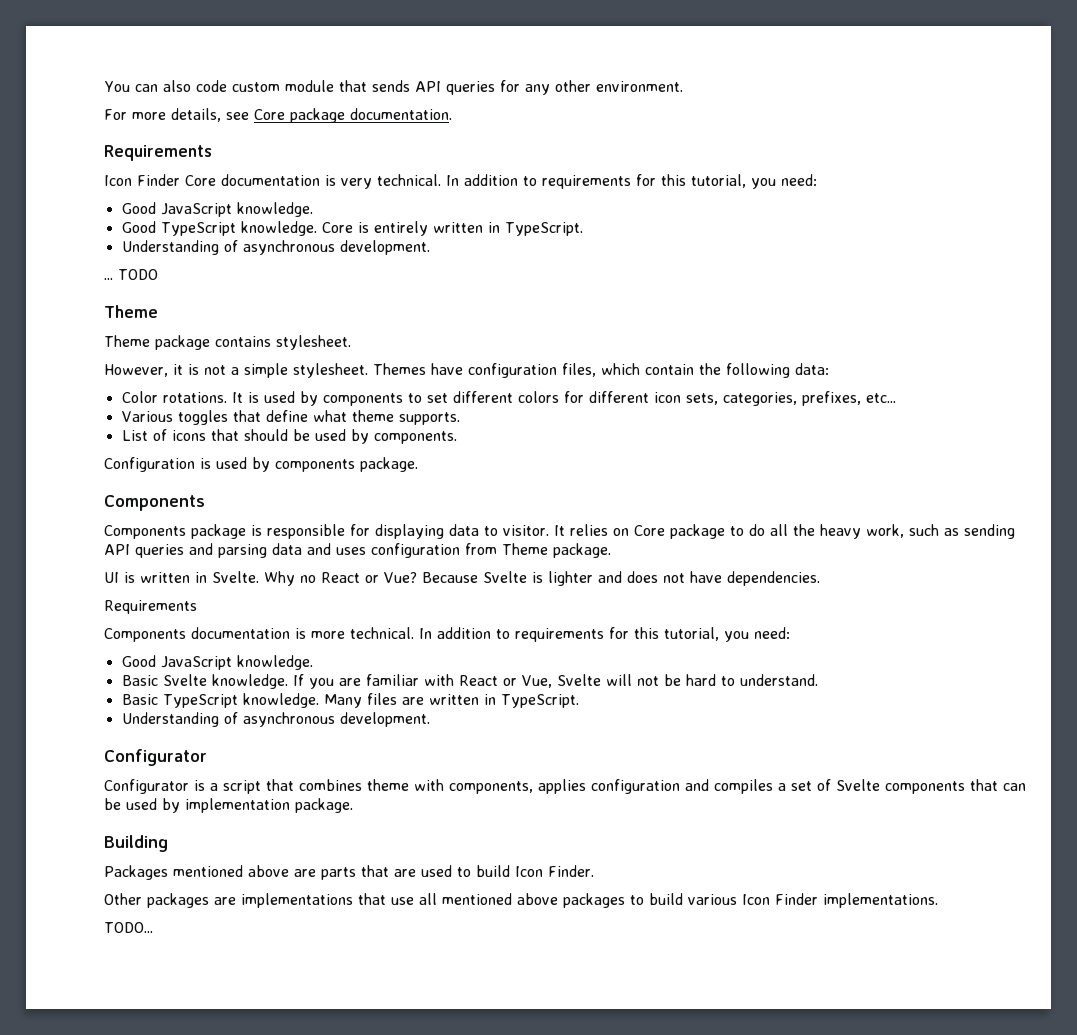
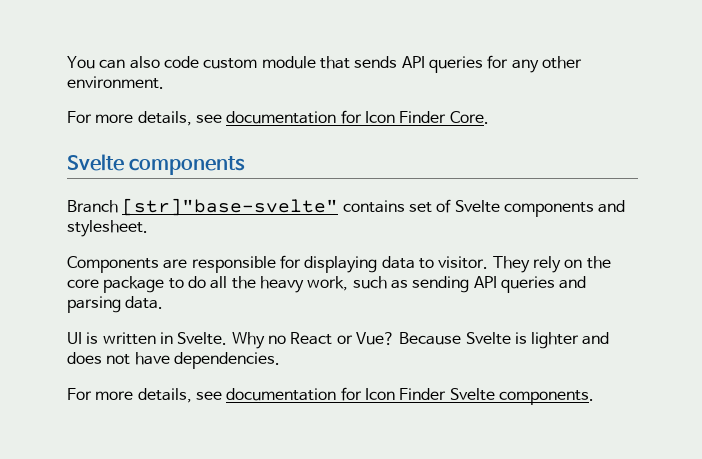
[254,108,452,123] [104,145,212,161] [104,174,817,189] [121,202,313,217] [121,221,583,236] [121,240,430,255] [104,269,158,280] [104,305,158,318] [104,335,351,350] [104,363,829,378] [121,391,896,406] [121,410,460,425] [121,429,457,444] [104,457,418,472] [104,495,205,511] [104,524,262,539] Core package documentation. // Requirements // Icon Finder Core documentation is very technical. In addition to requirements for this tutorial, you need: // Good JavaScript knowledge. // Good TypeScript knowledge. Core is entirely written in TypeScript. // Understanding of asynchronous development. // ... TODO // Theme // Theme package contains stylesheet. // However, it is not a simple stylesheet. Themes have configuration files, which contain the following data: // Color rotations. It is used by components to set different colors for different icon sets, categories, prefixes, etc... // Various toggles that define what theme supports. // List of icons that should be used by components. // Configuration is used by components package. // Components // Components package is -> [226,110,489,124] [67,154,246,175] [67,198,626,217] [67,220,148,237] [67,256,188,273] documentation for Icon Finder Core. // Svelte components // Branch [str]"base-svelte" contains set of Svelte components and stylesheet. // Components are
[554,524,665,536] It relies on Core -> [492,256,611,273] [67,279,99,288] They rely on the core
[272,543,611,558] data and uses configuration from Theme package. -> [125,296,164,309] data.
[104,600,197,614] [104,627,790,642] [121,655,313,670] [121,674,818,689] [121,693,579,708] [121,712,430,727] [104,749,207,766] [104,779,1026,794] [104,798,353,813] [104,835,168,852] [104,865,594,880] [104,893,938,908] [104,922,153,933] Requirements // Components documentation is more technical. In addition to requirements for this tutorial, you need: // Good JavaScript knowledge. // Basic Svelte knowledge. If you are familiar with React or Vue, Svelte will not be hard to understand. // Basic TypeScript knowledge. Many files are written in TypeScript. // Understanding of asynchronous development. // Configurator // Configurator is a script that combines theme with components, applies configuration and compiles a set of Svelte components that can be used by implementation package. // Building // Packages mentioned above are parts that are used to build Icon Finder. // Other packages are implementations that use all mentioned above packages to build various Icon Finder implementations. // TODO... -> [67,387,594,405] For more details, see documentation for Icon Finder Svelte components.

